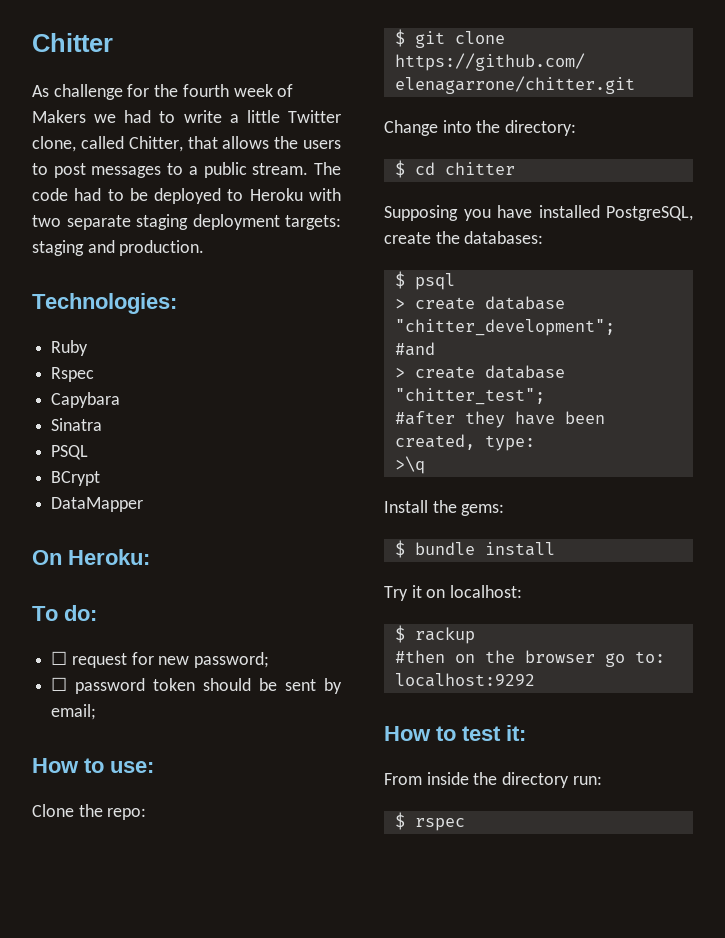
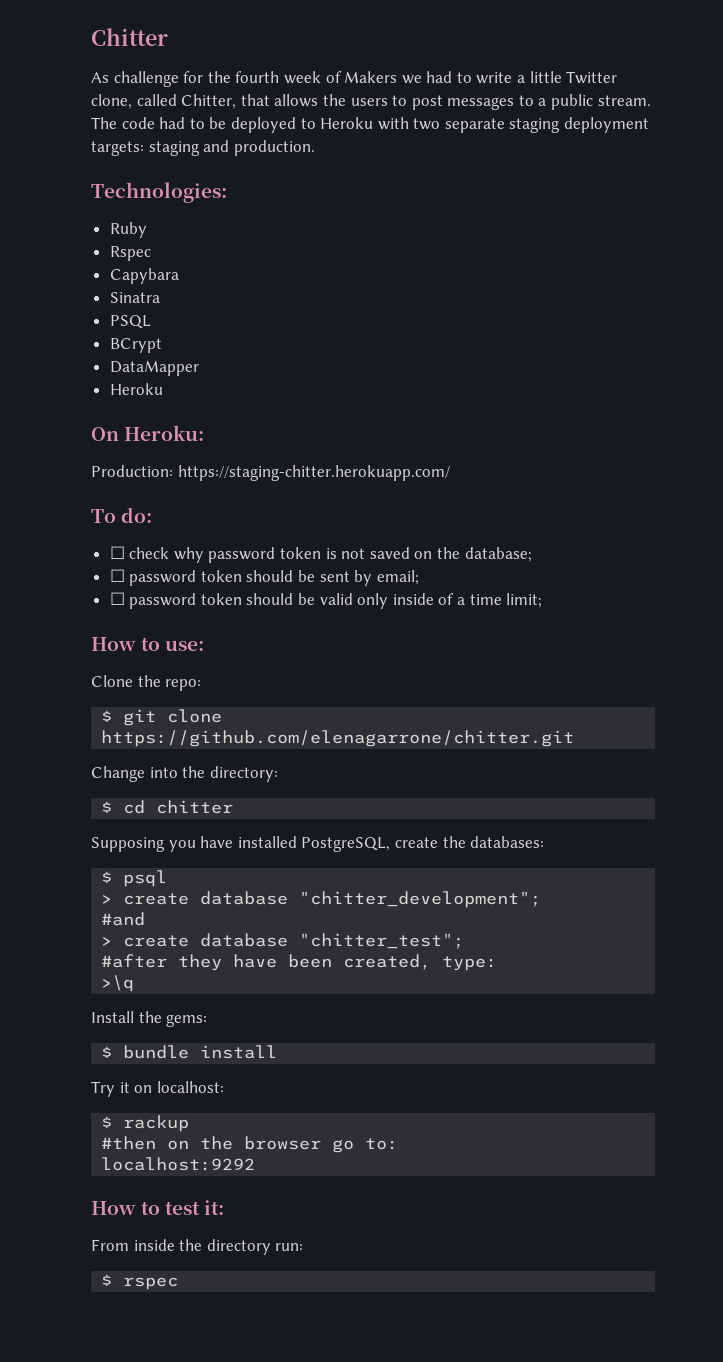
(144, 504) none -> [109,383,163,395] // Heroku
(150, 557) none -> [91,465,450,481] // Production: https://staging-chitter.herokuapp.com/
[71,652,270,668] request for new password; -> [129,547,532,563] check why password token is not saved on the database;
(97, 712) none -> [109,592,543,609] // ☐ password token should be valid only inside of a time limit;

